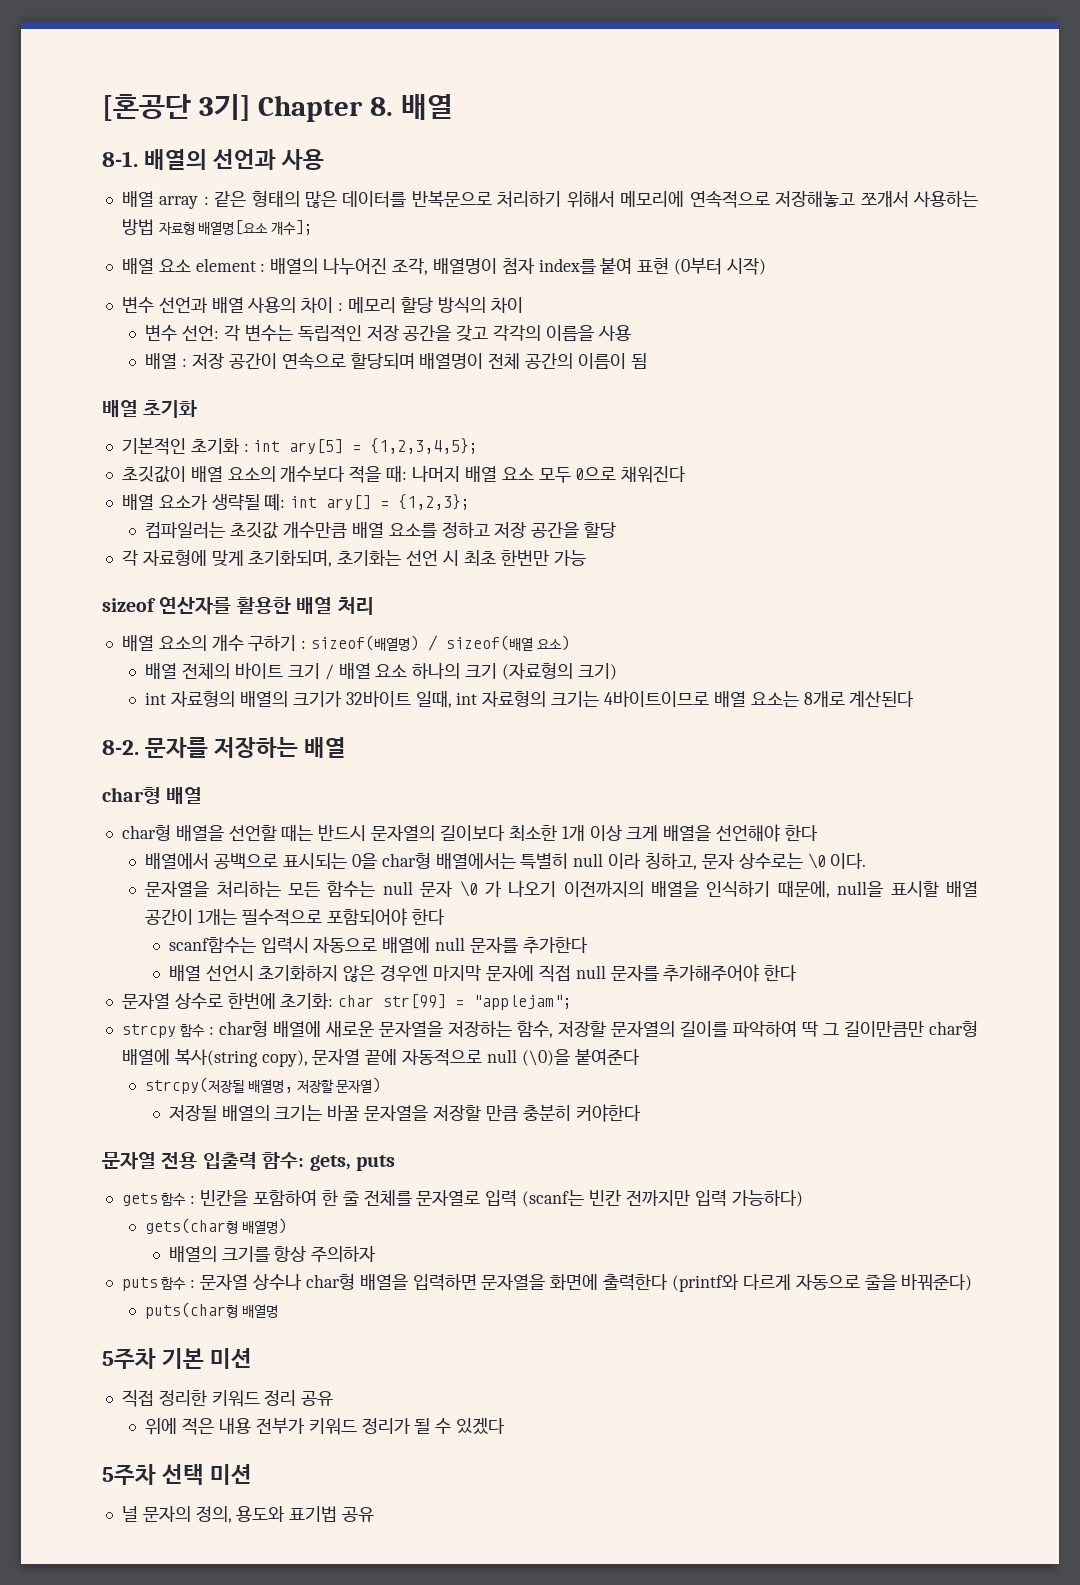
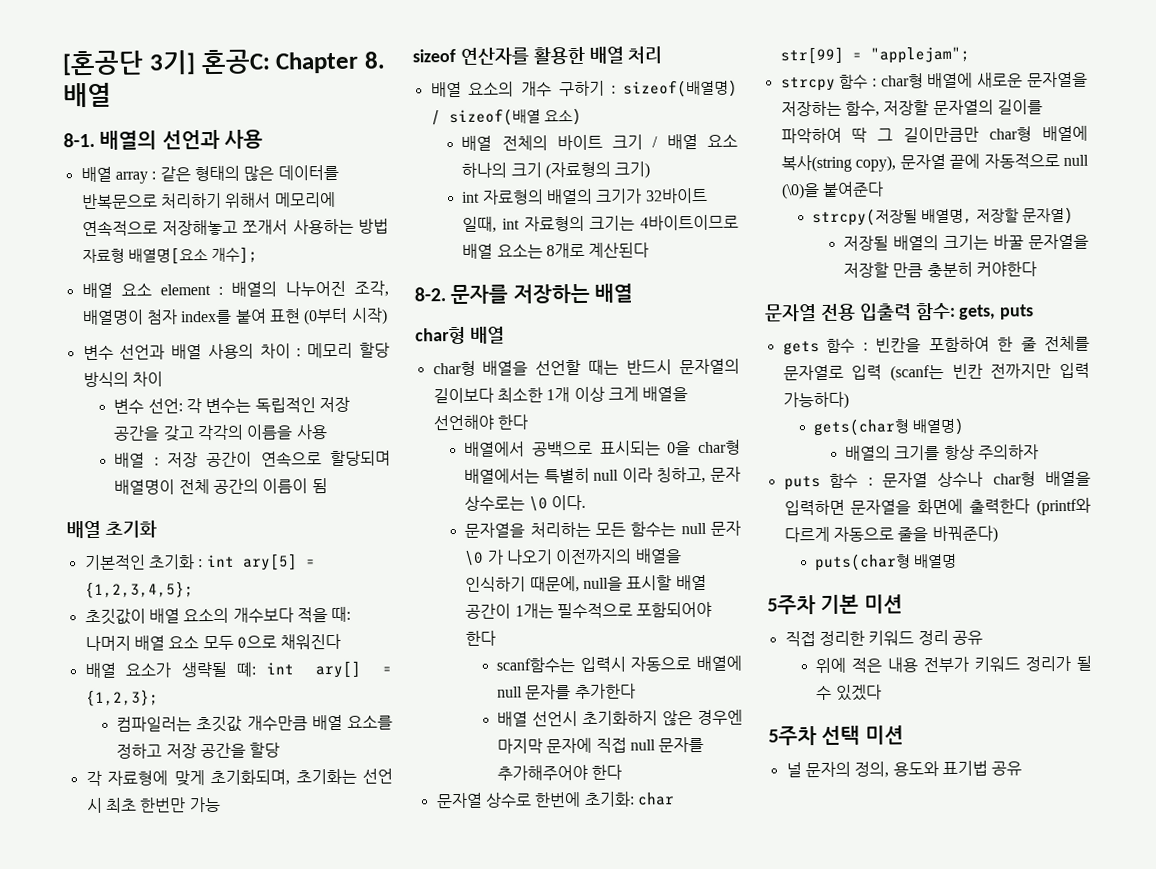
(251, 107) none -> [200,49,271,75] 혼공C:

